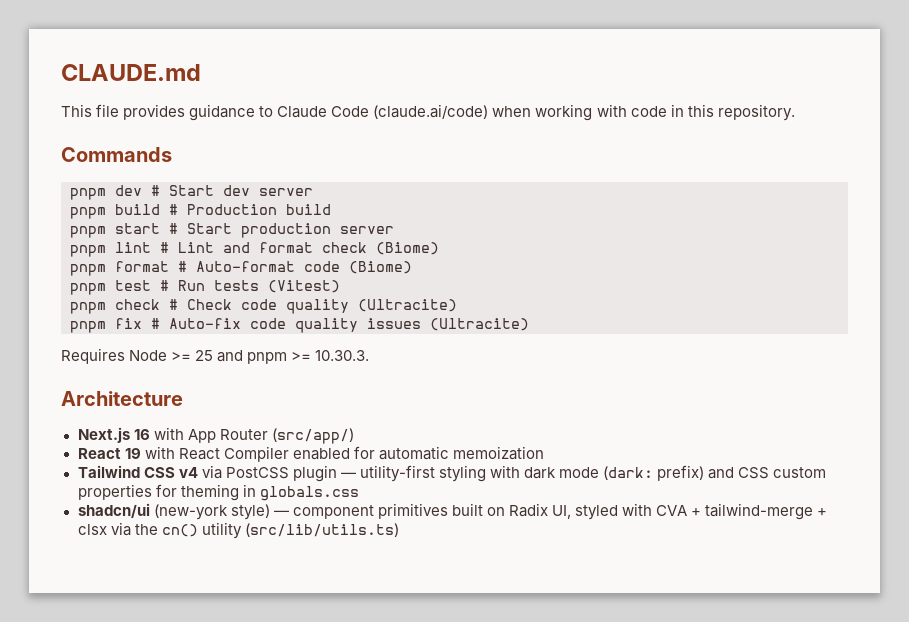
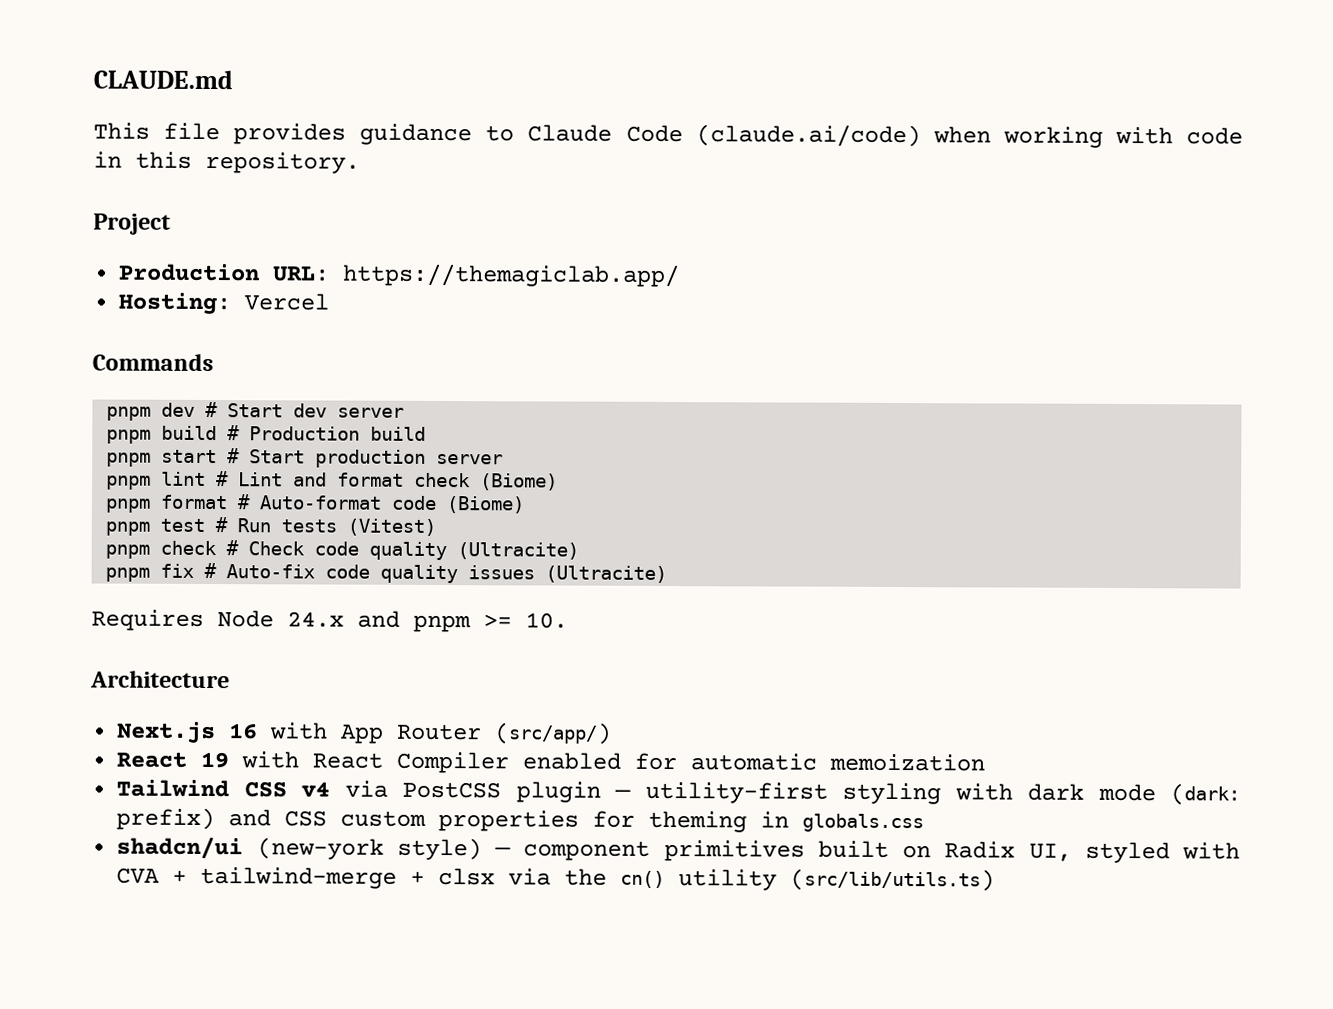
(795, 112) none -> [93,213,171,235] [118,263,681,288] [118,292,330,315] // Project // Production URL: https://themagiclab.app/ // Hosting: Vercel
[171,350,214,361] >= 25 -> [287,611,344,628] 24.x
[315,350,370,361] 10.30.3. -> [525,612,568,629] 10.

